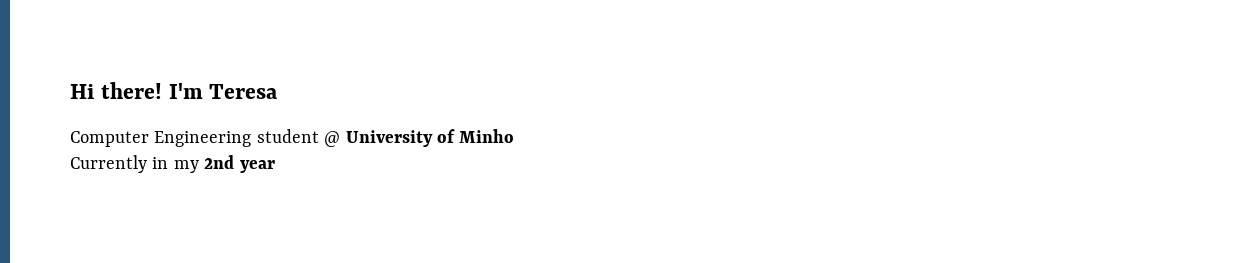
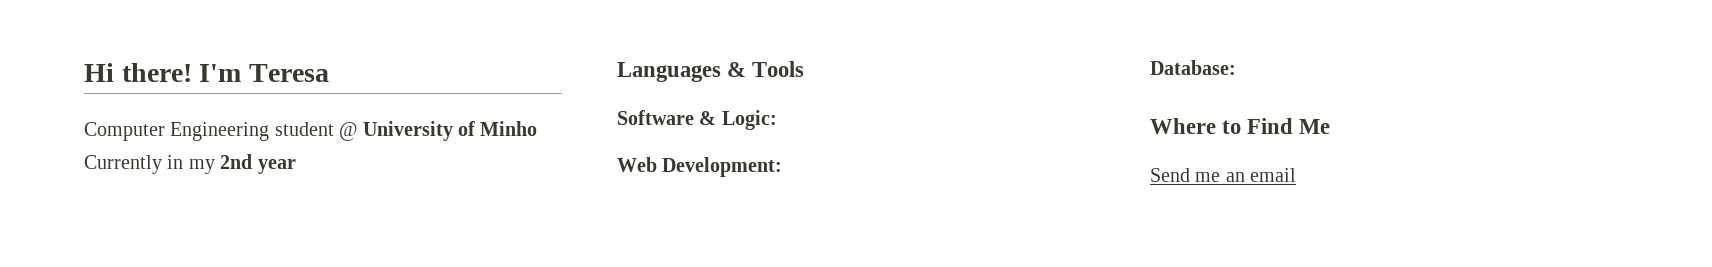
(275, 166) none -> [617,61,805,82] [617,110,777,130] [617,157,783,177] [1150,60,1236,75] [1150,118,1331,134] [1150,168,1297,182] // Languages & Tools // Software & Logic: // Web Development: // Database: // Where to Find Me // Send me an email

